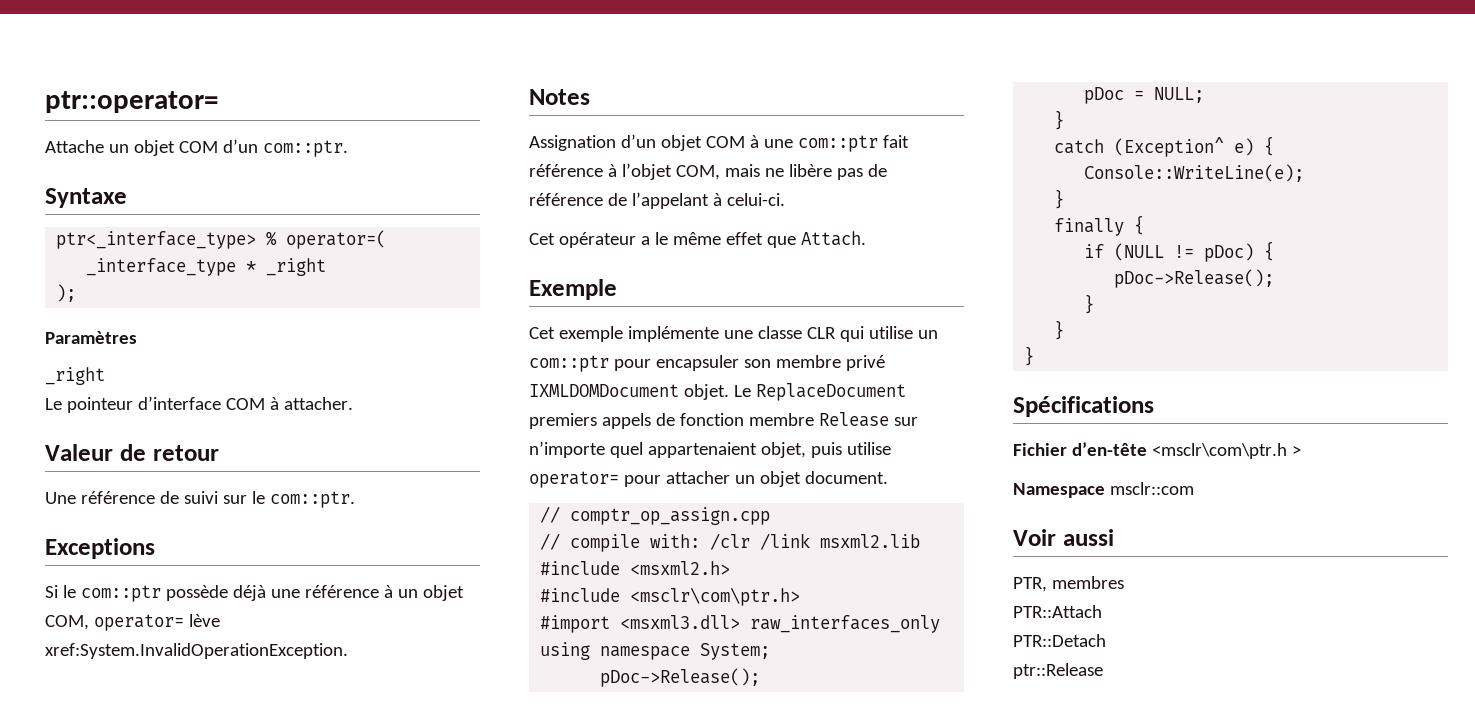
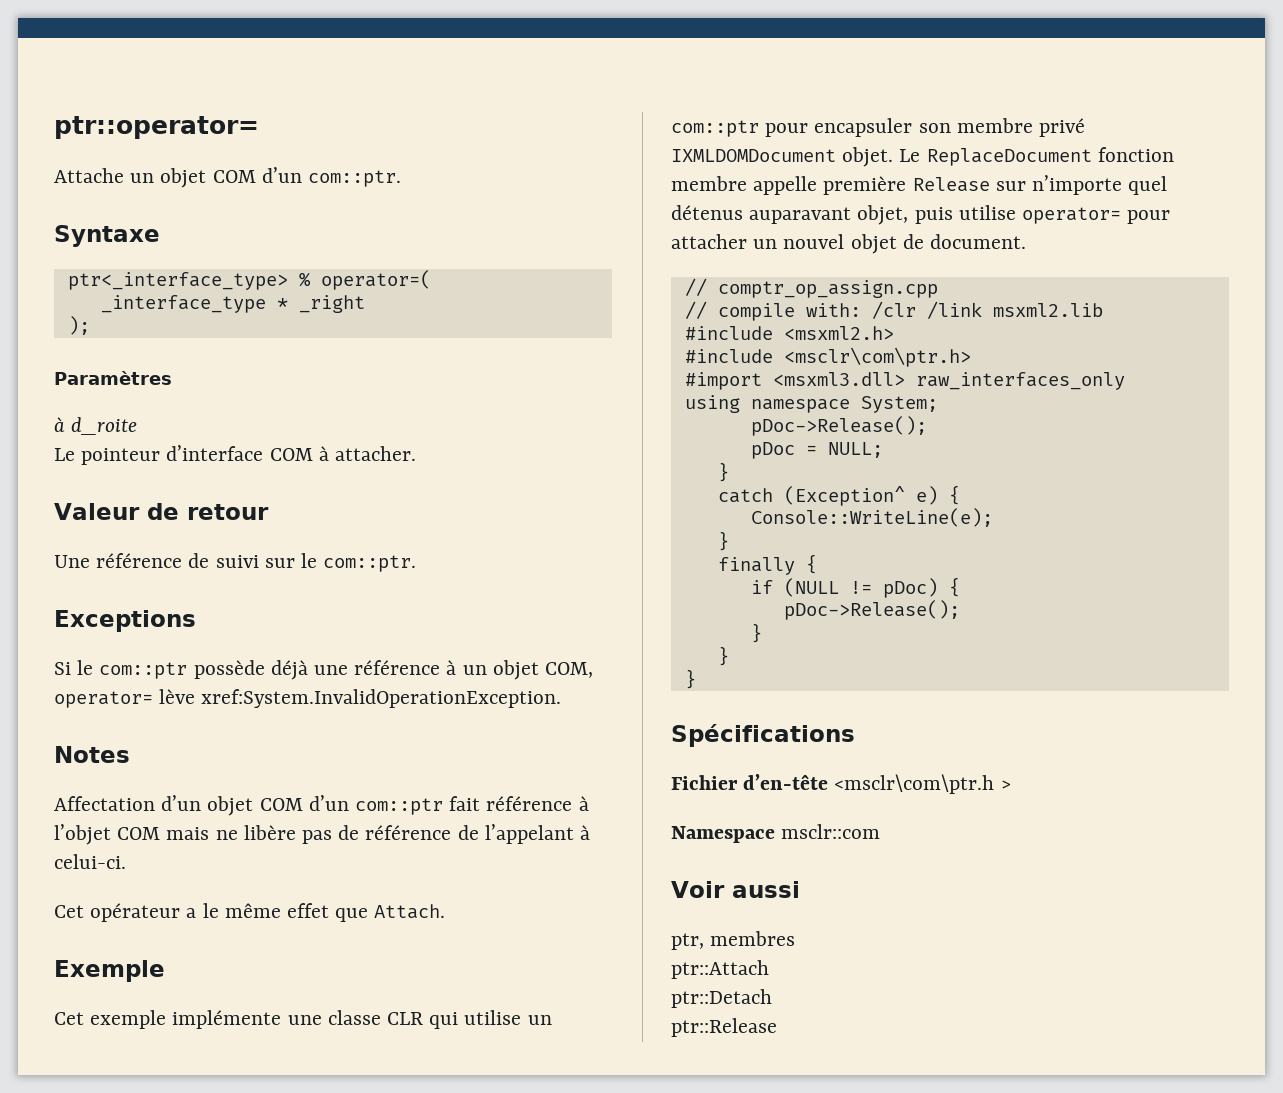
[45,367,105,385] _right -> [54,417,138,435] à d_roite
[529,135,616,151] Assignation -> [54,796,155,811] Affectation
[749,135,793,148] à une -> [308,795,349,811] d’un
[675,165,720,180] COM, -> [117,827,161,840] COM
[529,413,814,429] premiers appels de fonction membre -> [1097,147,1174,162] [671,176,907,195] fonction membre appelle première
[647,442,757,458] appartenaient -> [671,205,852,224] détenus auparavant
[759,471,801,487] objet -> [783,234,924,254] nouvel objet de
[1013,577,1047,592] PTR, -> [671,933,704,950] ptr,
[1013,605,1102,618] [1013,634,1106,647] PTR::Attach // PTR::Detach -> [671,960,769,979] [671,989,772,1008] ptr::Attach // ptr::Detach

